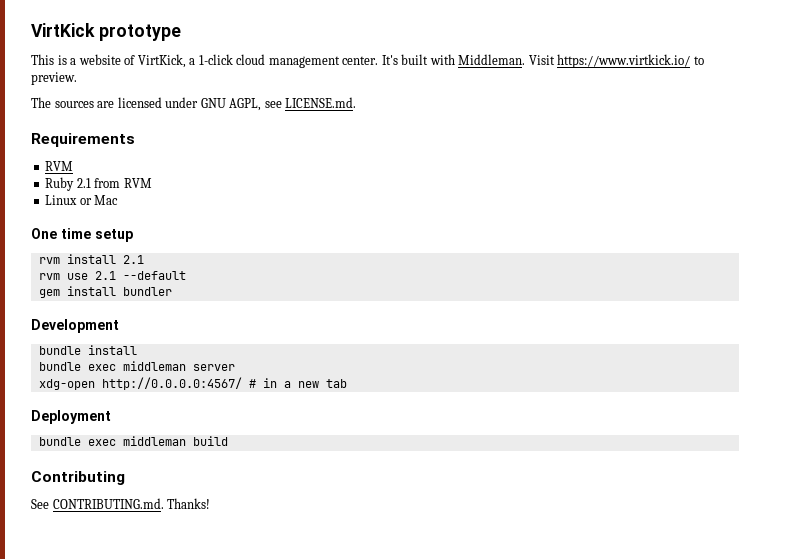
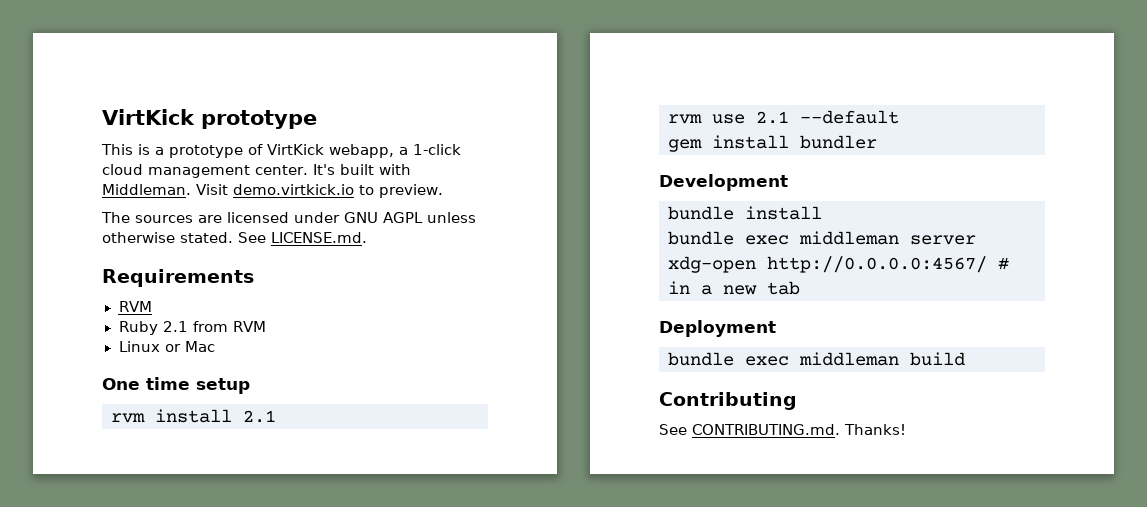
[78,54,186,68] website of VirtKick, -> [169,144,394,158] prototype of VirtKick webapp,
[557,54,691,68] https://www.virtkick.io/ -> [233,184,354,195] demo.virtkick.io
[229,98,282,111] AGPL, see -> [383,212,476,223] [102,232,266,243] AGPL unless otherwise stated. See

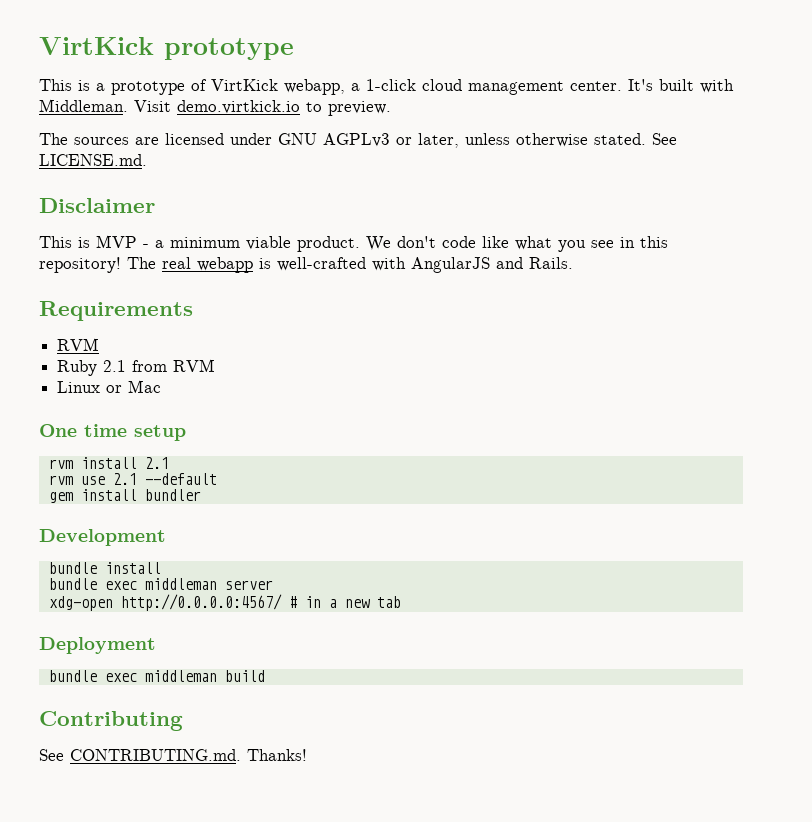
[383,212,423,223] AGPL -> [323,133,459,148] AGPLv3 or later,
(367, 237) none -> [39,198,155,213] [39,235,668,252] [39,257,573,273] // Disclaimer // This is MVP - a minimum viable product. We don't code like what you see in this repository! The real webapp is well-crafted with AngularJS and Rails.

